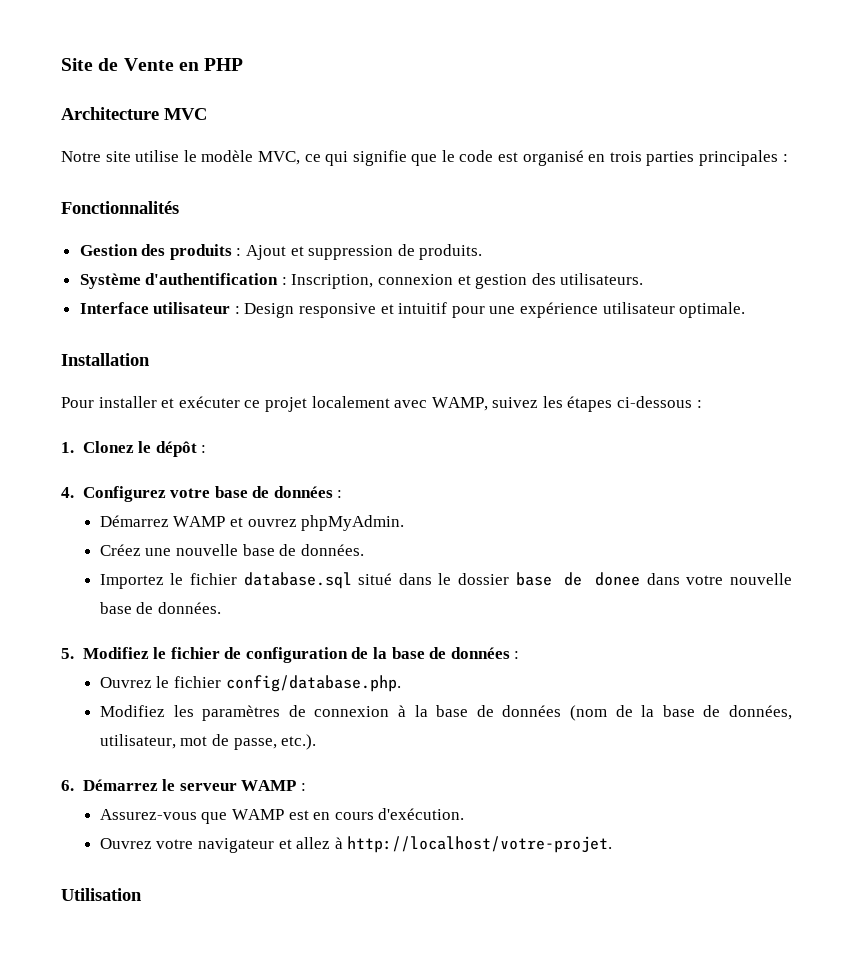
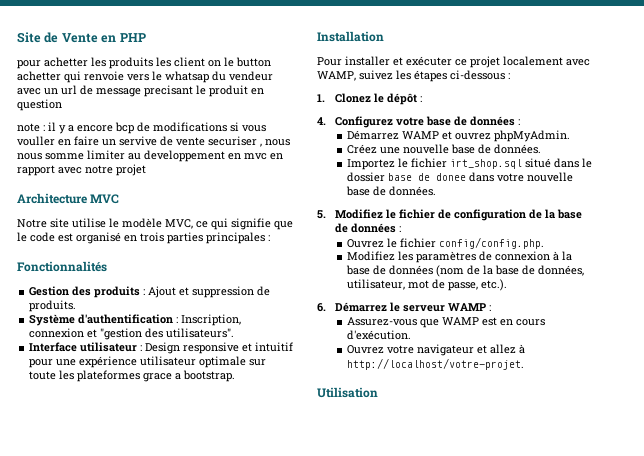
(244, 64) none -> [17,57,271,69] [17,71,273,83] [17,85,264,97] [17,99,62,111] [17,122,266,134] [17,136,290,147] [17,150,283,162] [17,164,146,176] // pour achetter les produits les client on le button achetter qui renvoie vers le whatsap du vendeur avec un url de message precisant le produit en question // note : il y a encore bcp de modifications si vous vouller en faire un servive de vente securiser , nous nous somme limiter au developpement en mvc en rapport avec notre projet
[475,273,644,289] gestion des utilisateurs. -> [100,328,235,340] "gestion des utilisateurs".
[679,302,746,318] optimale. -> [199,356,267,368] [29,370,236,382] optimale sur toute les plateformes grace a bootstrap.
[243,572,352,589] database.sql -> [449,159,522,169] irt_shop.sql
[225,675,401,692] config/database.php. -> [438,237,544,249] config/config.php.

